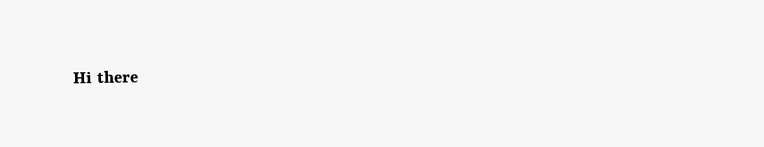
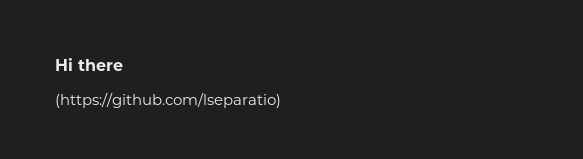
(140, 76) none -> [55,92,281,108] // (https://github.com/lseparatio)

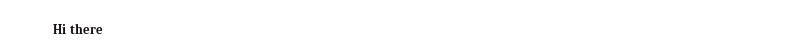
[55,92,281,108] // (https://github.com/lseparatio) -> (103, 28) none

